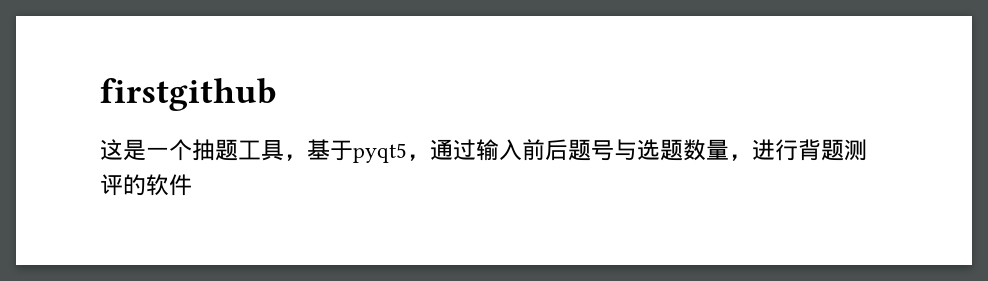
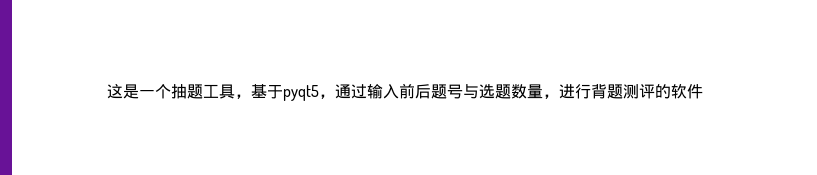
[100,78,277,111] firstgithub // -> (106, 91) none

